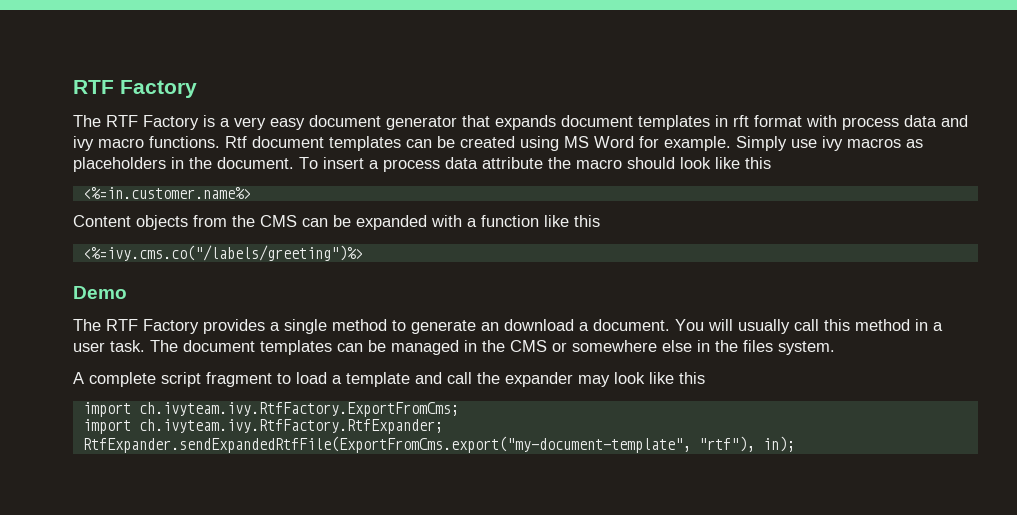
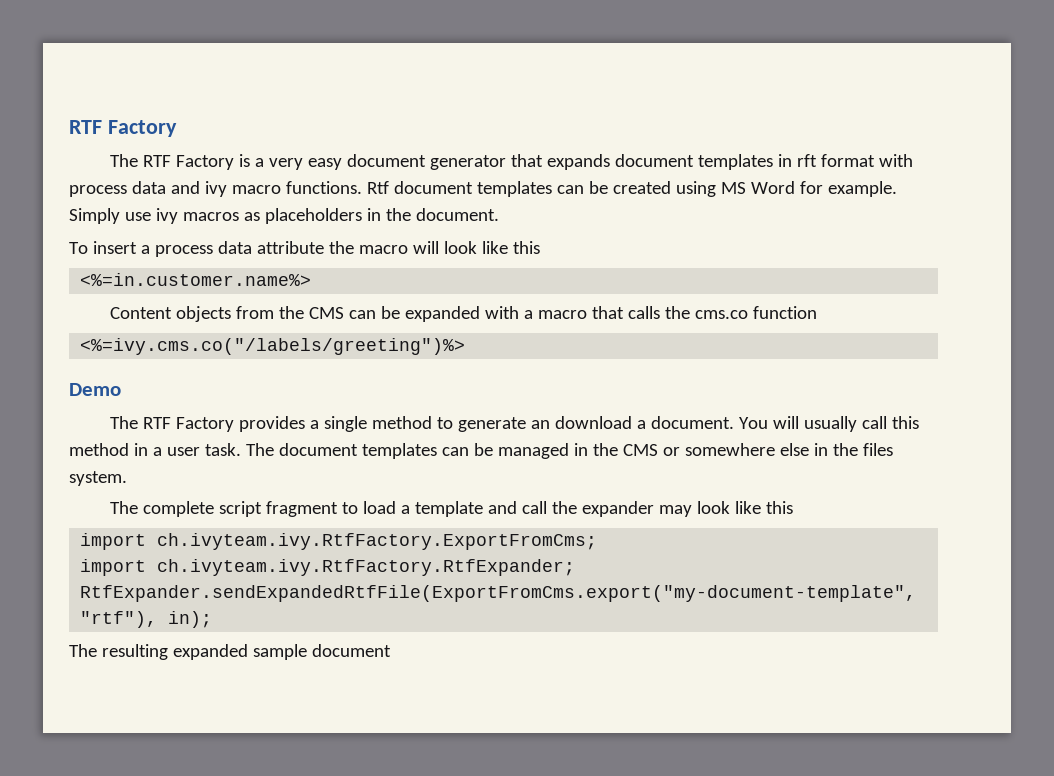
(294, 163) none -> (499, 214) //
[627,157,675,169] should -> [412,241,439,254] will
(477, 222) none -> [537,306,748,319] macro that calls the cms.co
[544,215,600,227] like this -> (817, 312) none
[73,372,84,384] A -> [109,501,138,514] The
(795, 444) none -> [69,644,391,660] // The resulting expanded sample document

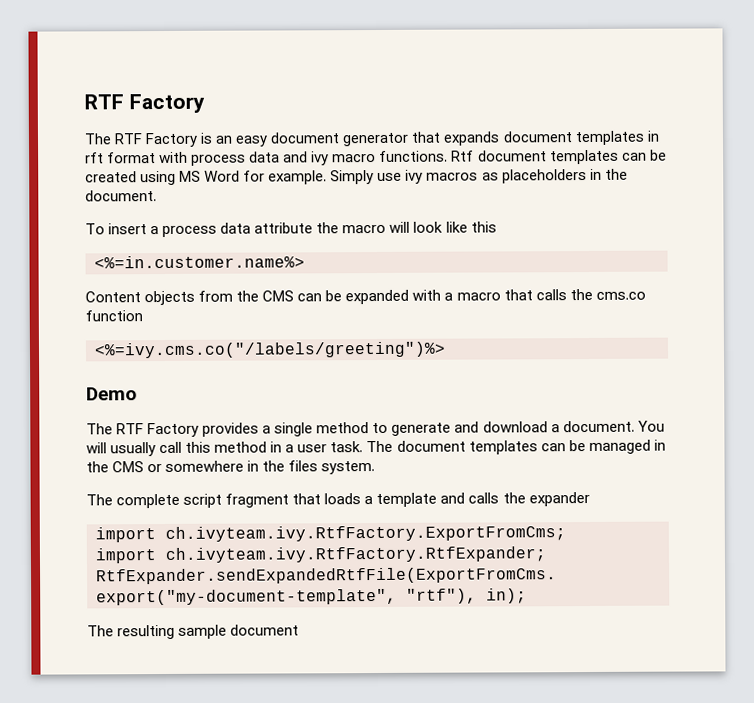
[254,158,303,170] a very -> [215,135,234,144] an
[530,420,550,429] an -> [454,421,480,433] and
[779,443,809,456] else -> (245, 466) none
[341,501,396,514] to load -> [292,493,362,505] that loads
[521,501,547,514] call -> [468,492,500,504] calls
[658,501,793,517] may look like this -> (590, 499) none
[172,644,248,660] expanded -> (176, 632) none

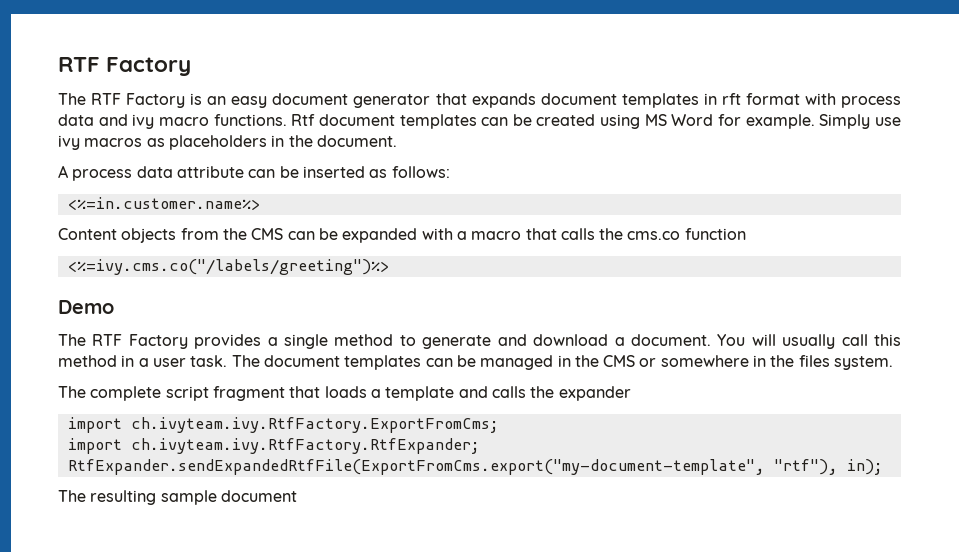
[85,221,497,238] To insert a process data attribute the macro will look like this -> [58,165,450,181] A process data attribute can be inserted as follows:

